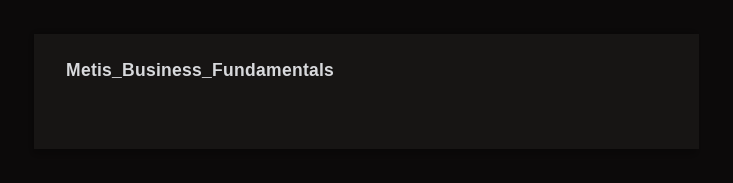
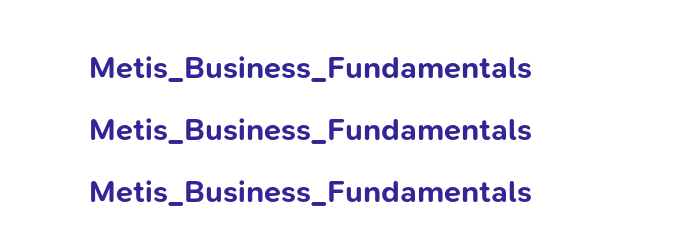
[66,63,334,78] Metis_Business_Fundamentals -> [89,56,532,82] [89,118,532,144] [89,180,532,206] Metis_Business_Fundamentals // Metis_Business_Fundamentals // Metis_Business_Fundamentals

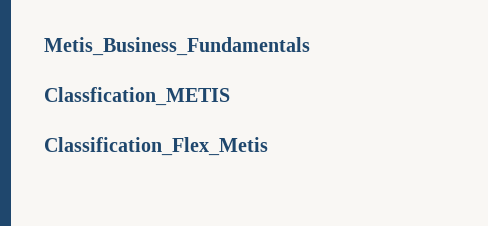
[89,56,532,82] [89,118,532,144] [89,180,532,206] Metis_Business_Fundamentals // Metis_Business_Fundamentals // Metis_Business_Fundamentals -> [44,37,310,56] [44,87,230,106] [44,137,268,156] Metis_Business_Fundamentals // Classfication_METIS // Classification_Flex_Metis

